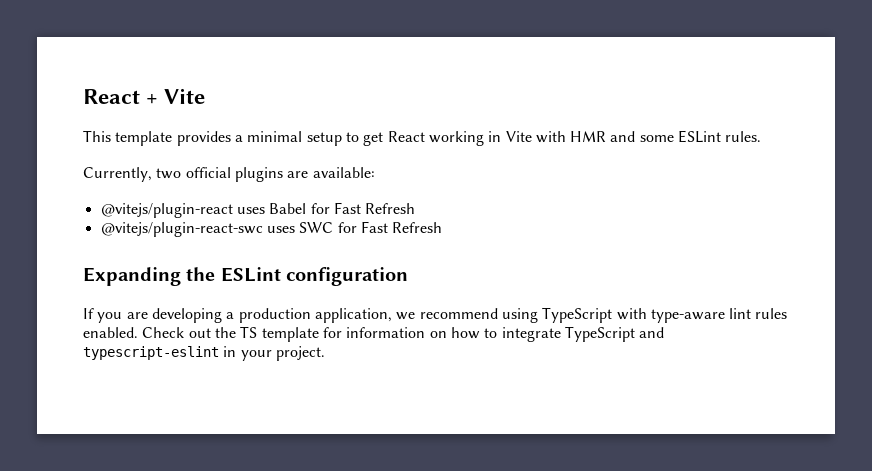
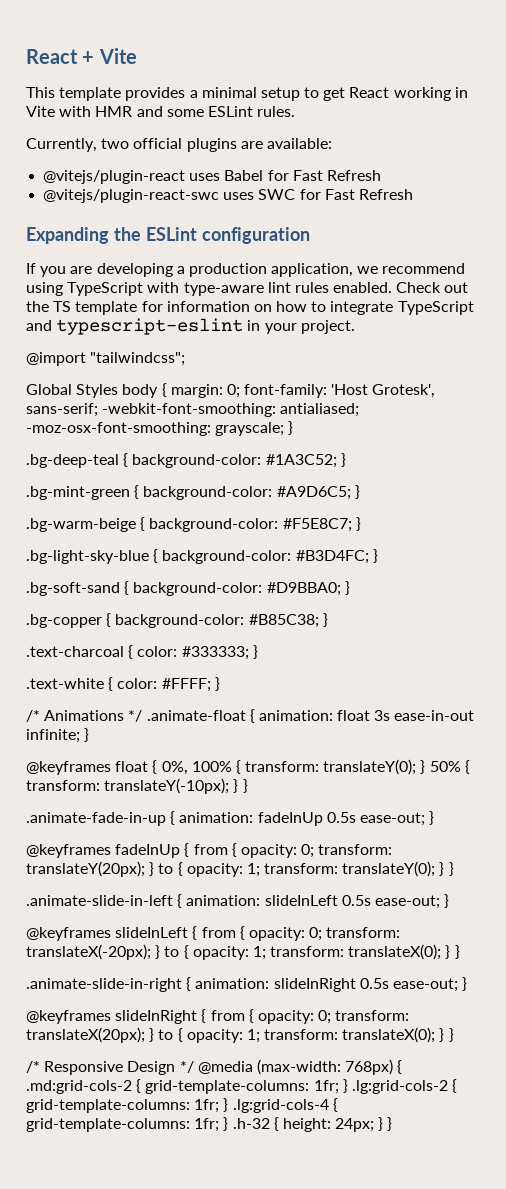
(325, 353) none -> [26,352,186,366] [26,383,436,398] [26,403,360,417] [26,421,294,436] [26,453,346,468] [26,485,360,500] [26,517,361,532] [26,549,378,564] [26,581,350,596] [26,613,328,628] [26,645,258,660] [26,677,220,692] [26,709,475,723] [26,728,90,743] [26,759,470,775] [26,778,248,794] [26,811,435,826] [26,843,393,858] [26,861,454,877] [26,894,450,909] [26,926,401,941] [26,944,460,960] [26,977,468,992] [26,1009,410,1024] [26,1027,454,1043] [26,1059,403,1075] [26,1079,458,1094] [26,1098,338,1113] [26,1117,393,1132] // @import "tailwindcss"; // Global Styles body { margin: 0; font-family: 'Host Grotesk', sans-serif; -webkit-font-smoothing: antialiased; -moz-osx-font-smoothing: grayscale; } // .bg-deep-teal { background-color: #1A3C52; } // .bg-mint-green { background-color: #A9D6C5; } // .bg-warm-beige { background-color: #F5E8C7; } // .bg-light-sky-blue { background-color: #B3D4FC; } // .bg-soft-sand { background-color: #D9BBA0; } // .bg-copper { background-color: #B85C38; } // .text-charcoal { color: #333333; } // .text-white { color: #FFFF; } // /* Animations */ .animate-float { animation: float 3s ease-in-out infinite; } // @keyframes float { 0%, 100% { transform: translateY(0); } 50% { transform: translateY(-10px); } } // .animate-fade-in-up { animation: fadeInUp 0.5s ease-out; } // @keyframes fadeInUp { from { opacity: 0; transform: translateY(20px); } to { opacity: 1; transform: translateY(0); } } // .animate-slide-in-left { animation: slideInLeft 0.5s ease-out; } // @keyframes slideInLeft { from { opacity: 0; transform: translateX(-20px); } to { opacity: 1; transform: translateX(0); } } // .animate-slide-in-right { animation: slideInRight 0.5s ease-out; } // @keyframes slideInRight { from { opacity: 0; transform: translateX(20px); } to { opacity: 1; transform: translateX(0); } } // /* Responsive Design */ @media (max-width: 768px) { .md:grid-cols-2 { grid-template-columns: 1fr; } .lg:grid-cols-2 { grid-template-columns: 1fr; } .lg:grid-cols-4 { grid-template-columns: 1fr; } .h-32 { height: 24px; } }

